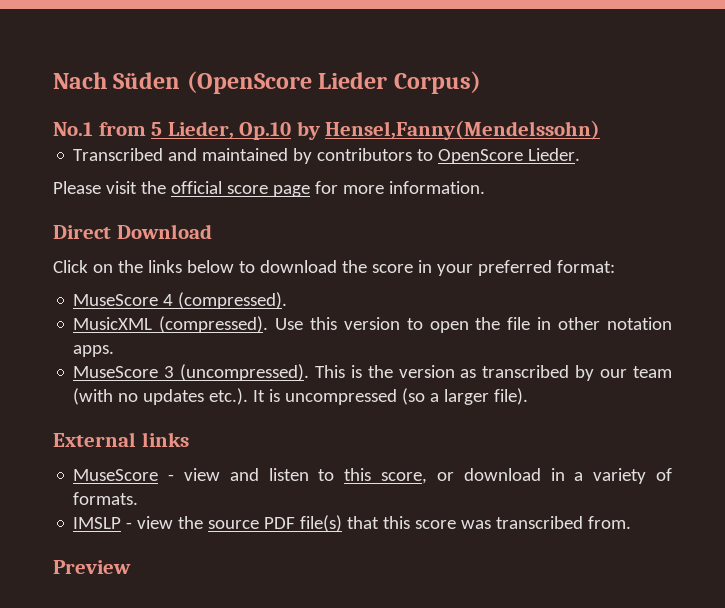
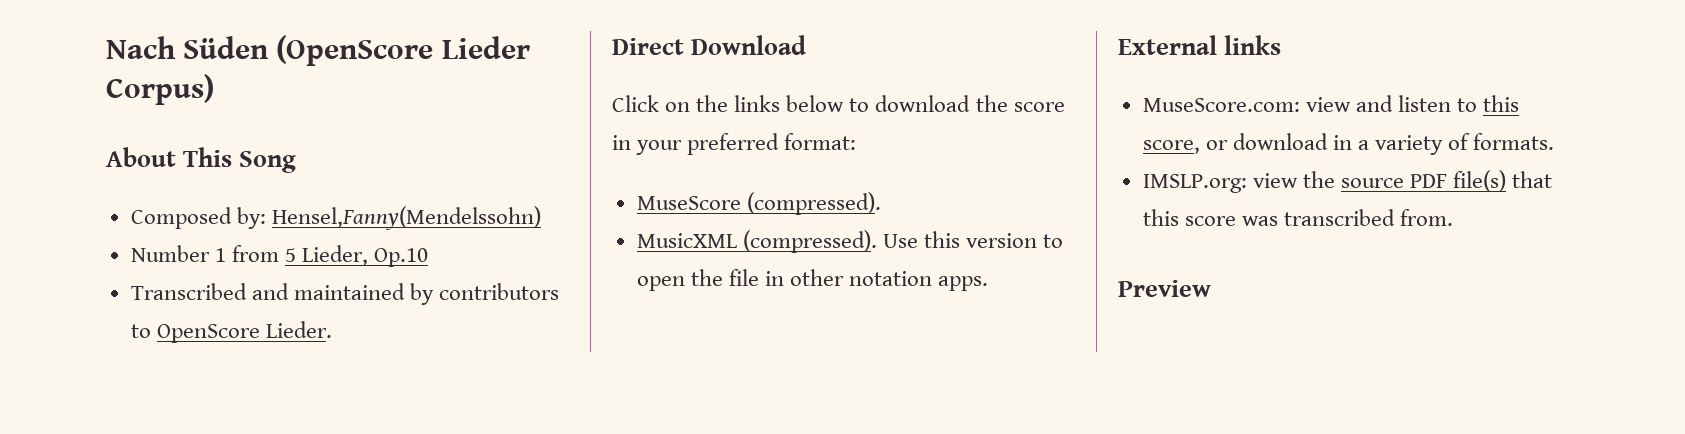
[53,122,93,136] No.1 -> [106,147,297,173] [130,206,541,230] [130,245,226,262] About This Song // Composed by: Hensel,Fanny(Mendelssohn) // Number 1
[296,120,601,140] by Hensel,Fanny(Mendelssohn) -> (429, 257) none
[53,181,485,197] // Please visit the official score page for more information. -> (332, 329) none
[163,294,174,306] 4 -> (741, 203) none
[73,364,672,381] [73,388,529,405] // MuseScore 3 (uncompressed). This is the version as transcribed by our team (with no updates etc.). It is uncompressed (so a larger file). -> (989, 283) none
[73,469,175,481] MuseScore - -> [1142,98,1300,112] MuseScore.com:
[73,517,133,529] IMSLP - -> [1142,174,1247,193] IMSLP.org:

